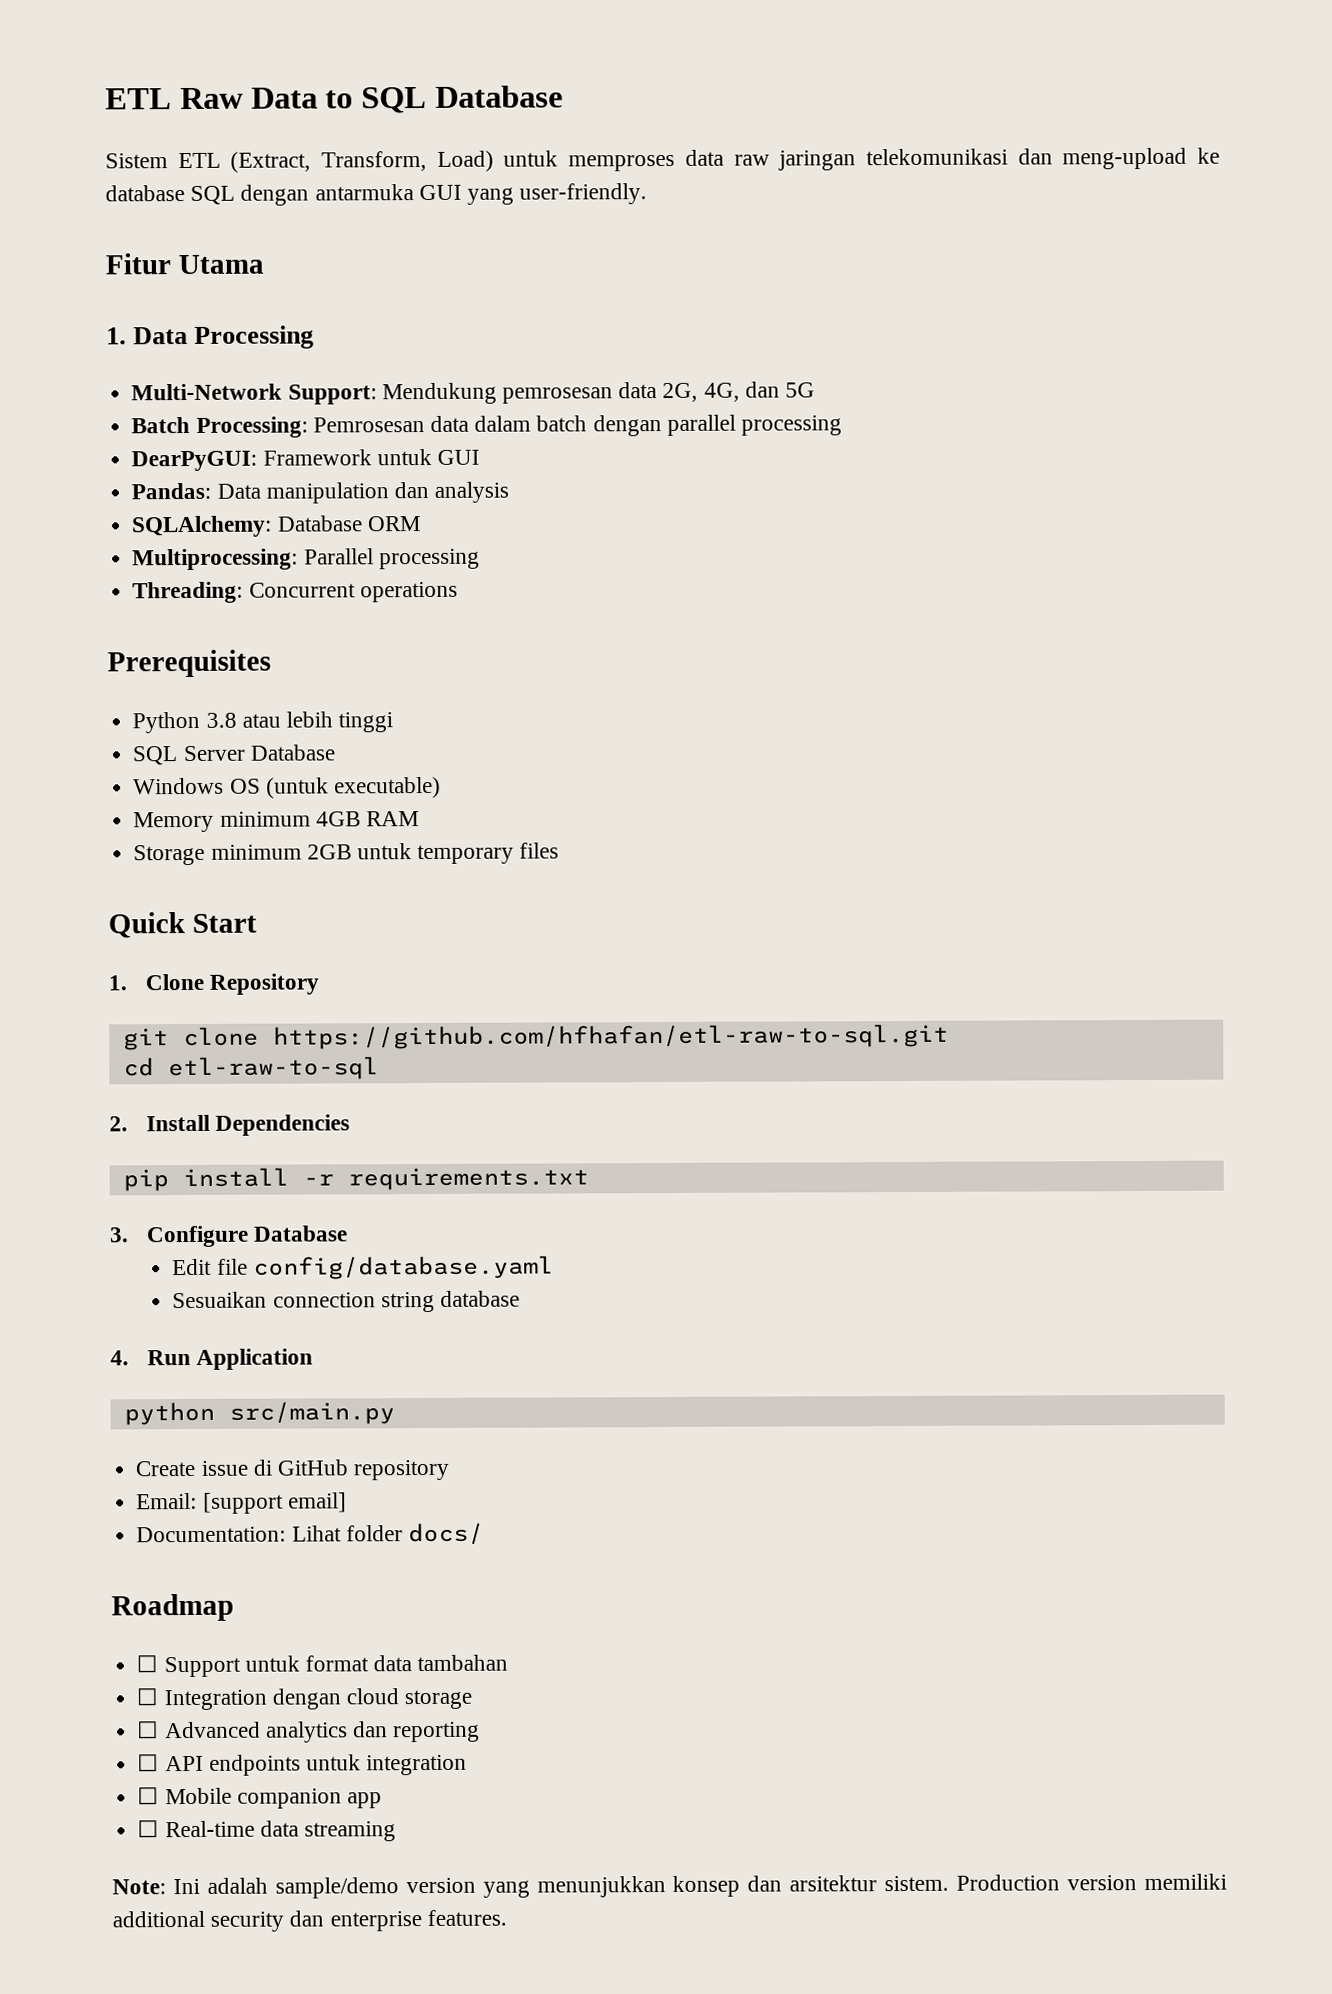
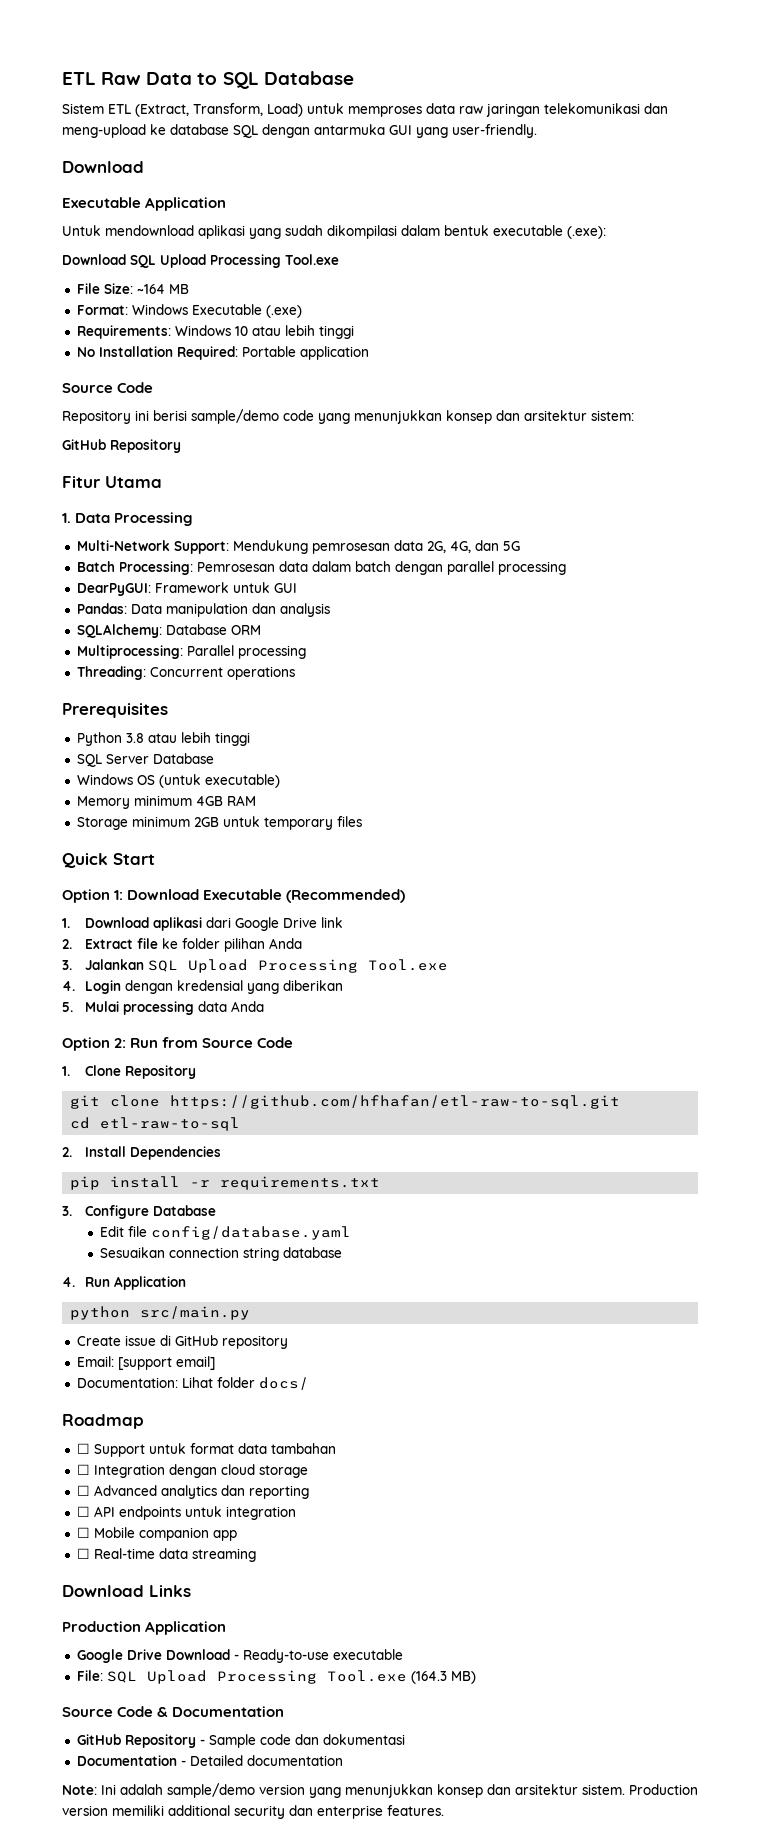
(648, 194) none -> [62,161,144,173] [62,197,227,211] [62,225,606,239] [62,254,339,268] [76,283,189,294] [76,304,302,318] [76,325,354,339] [76,346,369,360] [62,382,154,393] [62,409,634,424] [62,439,181,453] // Download // Executable Application // Untuk mendownload aplikasi yang sudah dikompilasi dalam bentuk executable (.exe): // Download SQL Upload Processing Tool.exe // File Size: ~164 MB // Format: Windows Executable (.exe) // Requirements: Windows 10 atau lebih tinggi // No Installation Required: Portable application // Source Code // Repository ini berisi sample/demo code yang menunjukkan konsep dan arsitektur sistem: // GitHub Repository
(257, 923) none -> [62,889,406,903] [62,917,343,931] [62,938,302,952] [62,959,448,973] [62,980,343,994] [62,1001,264,1015] [62,1037,294,1051] // Option 1: Download Executable (Recommended) // 1. Download aplikasi dari Google Drive link // 2. Extract file ke folder pilihan Anda // 3. Jalankan SQL Upload Processing Tool.exe // 4. Login dengan kredensial yang diberikan // 5. Mulai processing data Anda // Option 2: Run from Source Code
(396, 1831) none -> [62,1585,191,1597] [62,1621,227,1635] [76,1649,403,1663] [76,1670,476,1684] [62,1706,285,1717] [76,1734,405,1748] [76,1755,343,1766] // Download Links // Production Application // Google Drive Download - Ready-to-use executable // File: SQL Upload Processing Tool.exe (164.3 MB) // Source Code & Documentation // GitHub Repository - Sample code dan dokumentasi // Documentation - Detailed documentation

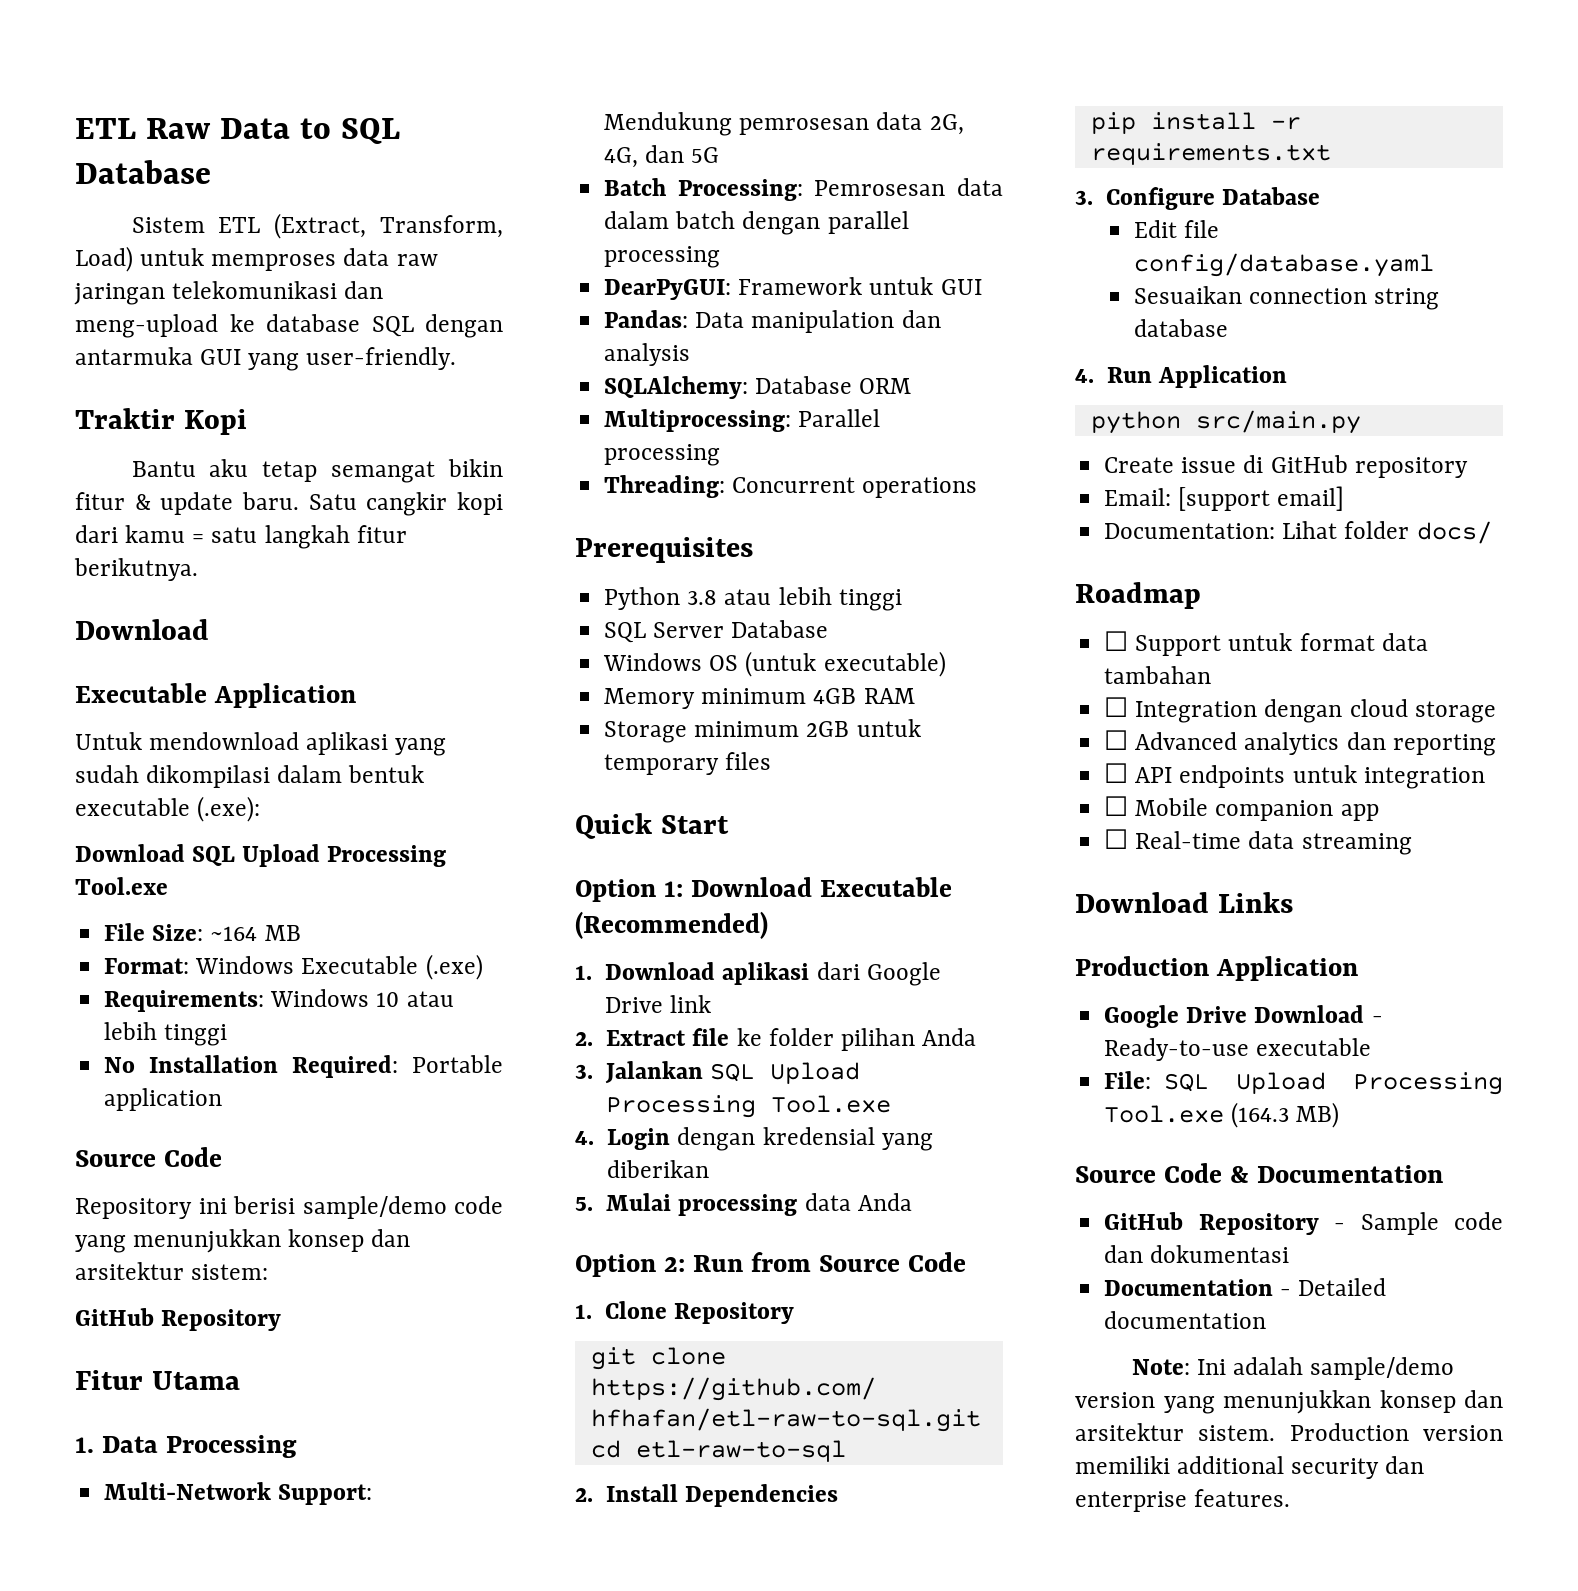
(537, 131) none -> [75,408,247,435] [131,459,503,483] [75,492,503,516] [75,525,407,549] [74,558,198,581] // Traktir Kopi // Bantu aku tetap semangat bikin fitur & update baru. Satu cangkir kopi dari kamu = satu langkah fitur berikutnya.

